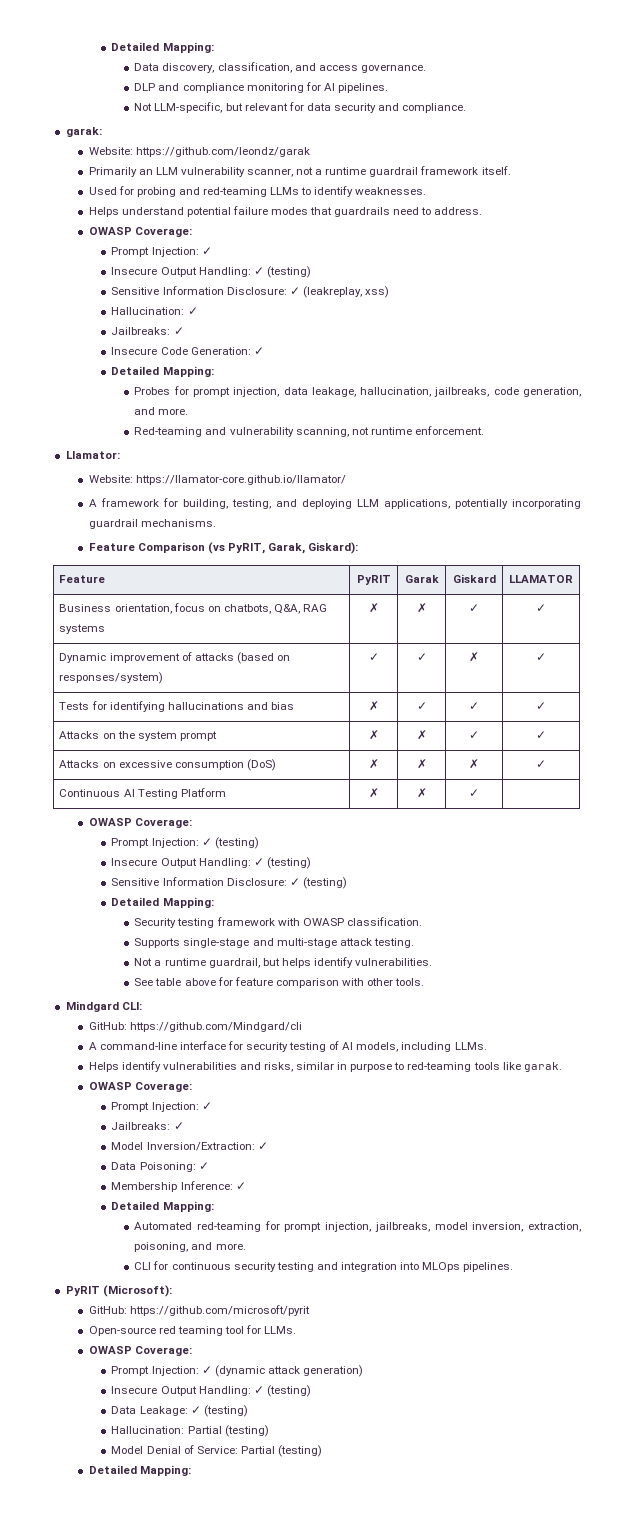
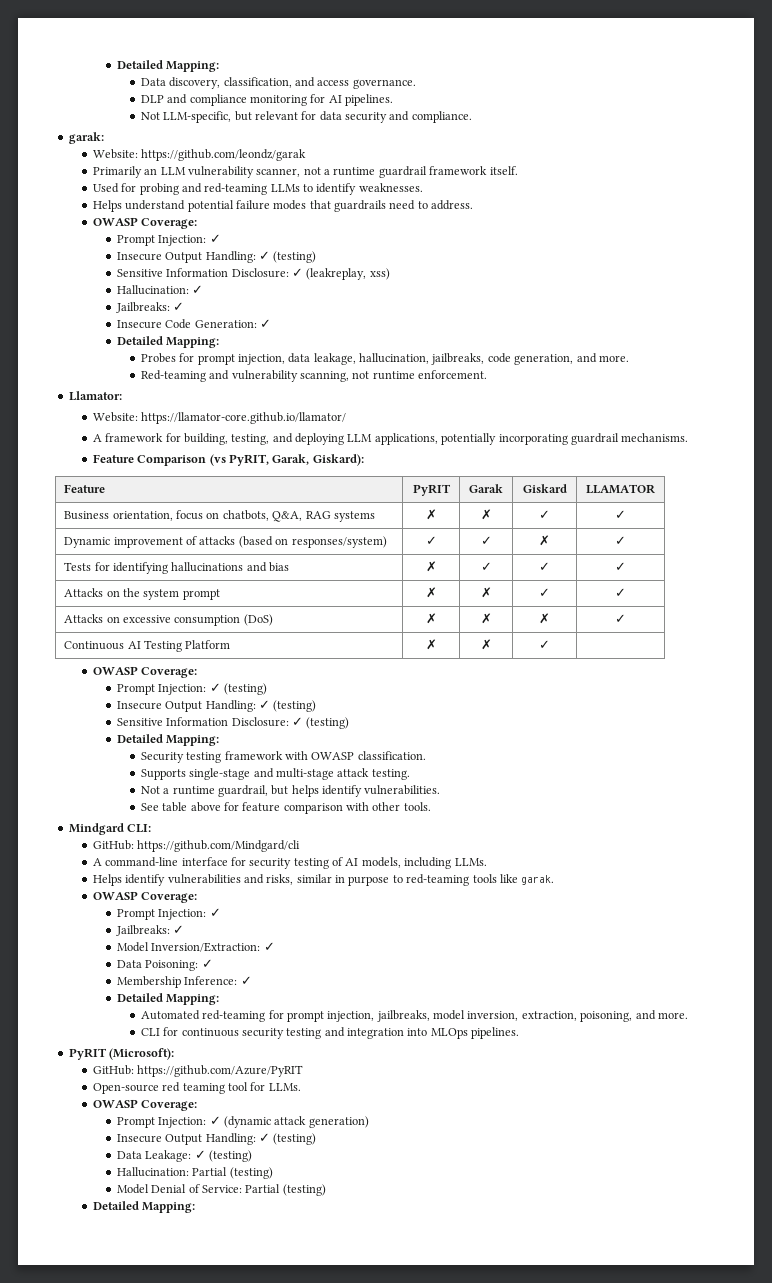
[129,1305,310,1316] https://github.com/microsoft/pyrit -> [137,1065,304,1077] https://github.com/Azure/PyRIT

